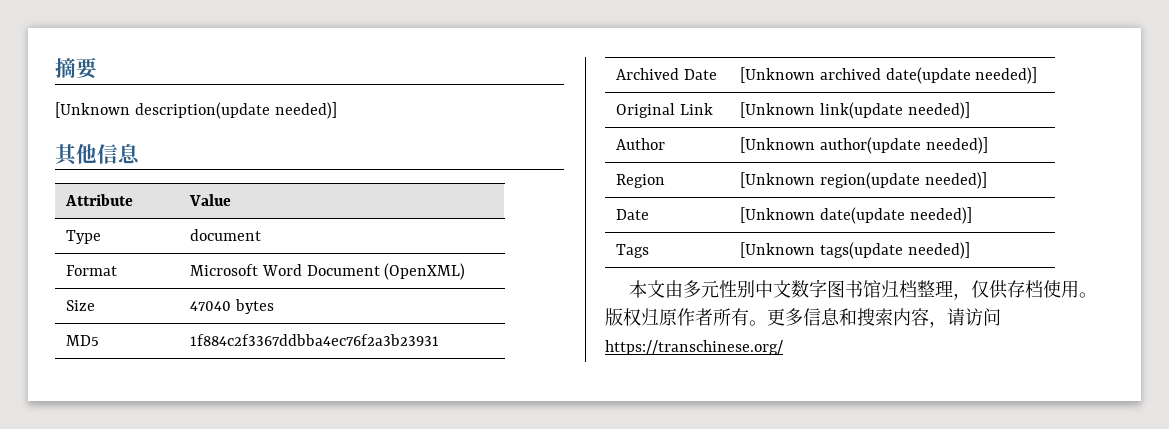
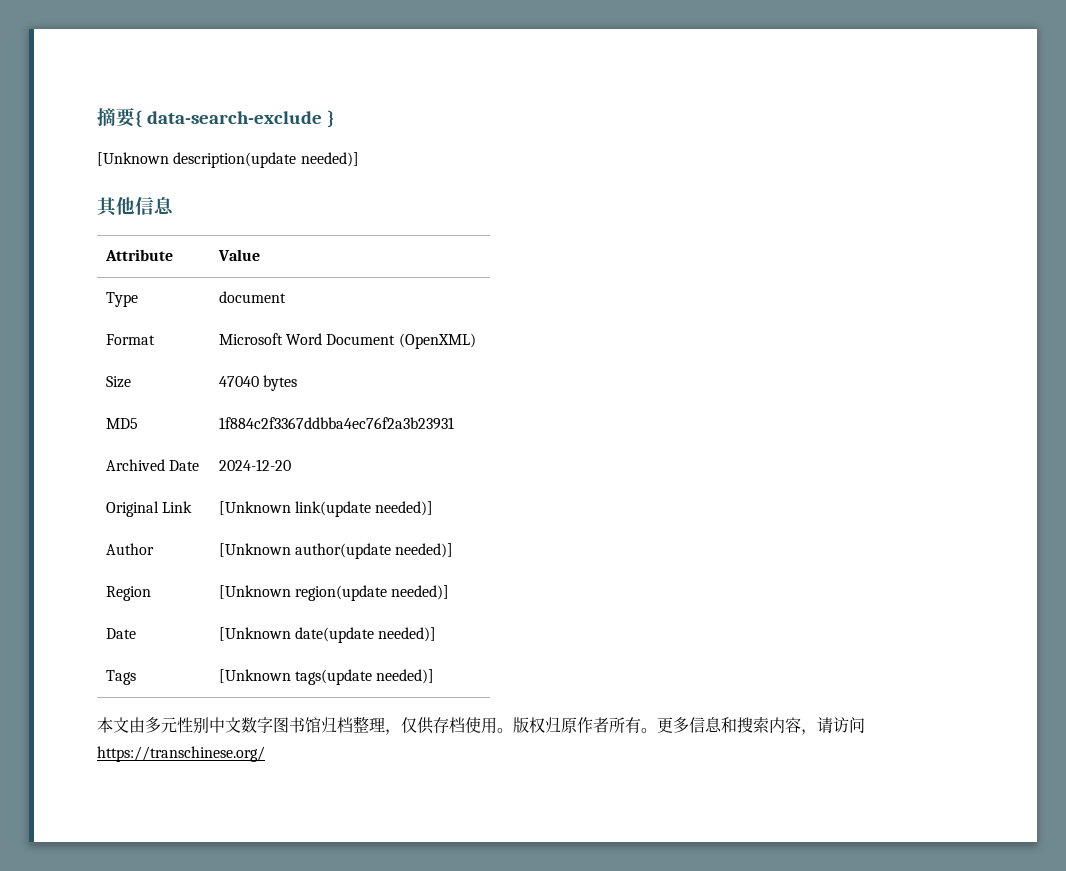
(98, 68) none -> [135,110,334,128] { data-search-exclude }
[739,67,1038,84] [Unknown archived date(update needed)] -> [218,459,291,471] 2024-12-20

